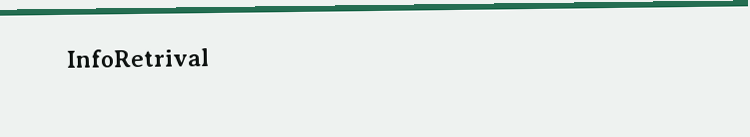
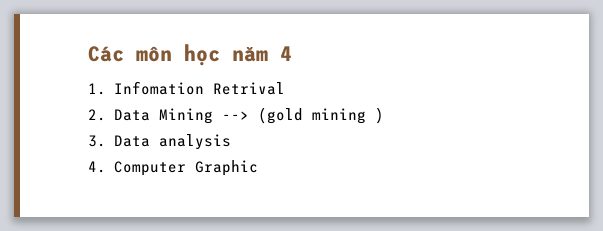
[66,48,209,68] InfoRetrival -> [88,44,292,66] [88,81,285,95] [88,107,384,124] [88,134,231,150] [88,160,258,176] Các môn học năm 4 // 1. Infomation Retrival // 2. Data Mining --> (gold mining ) // 3. Data analysis // 4. Computer Graphic

